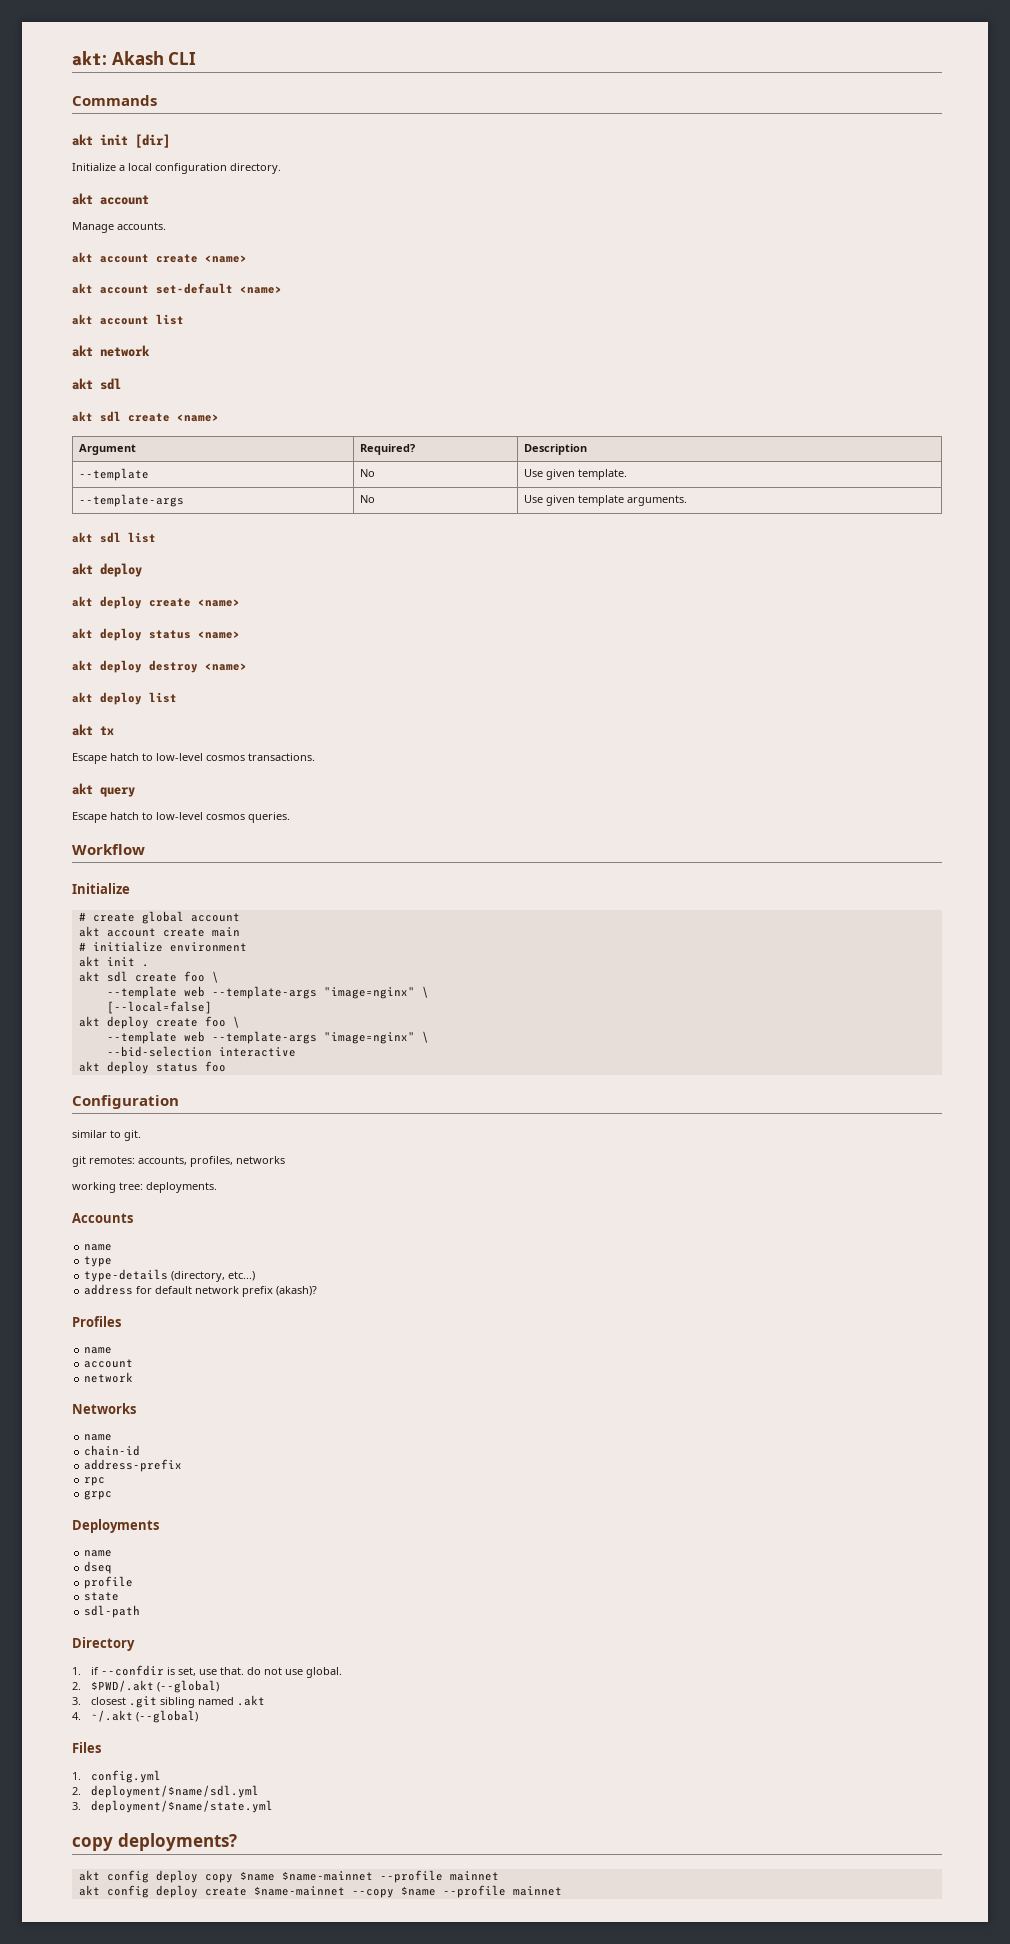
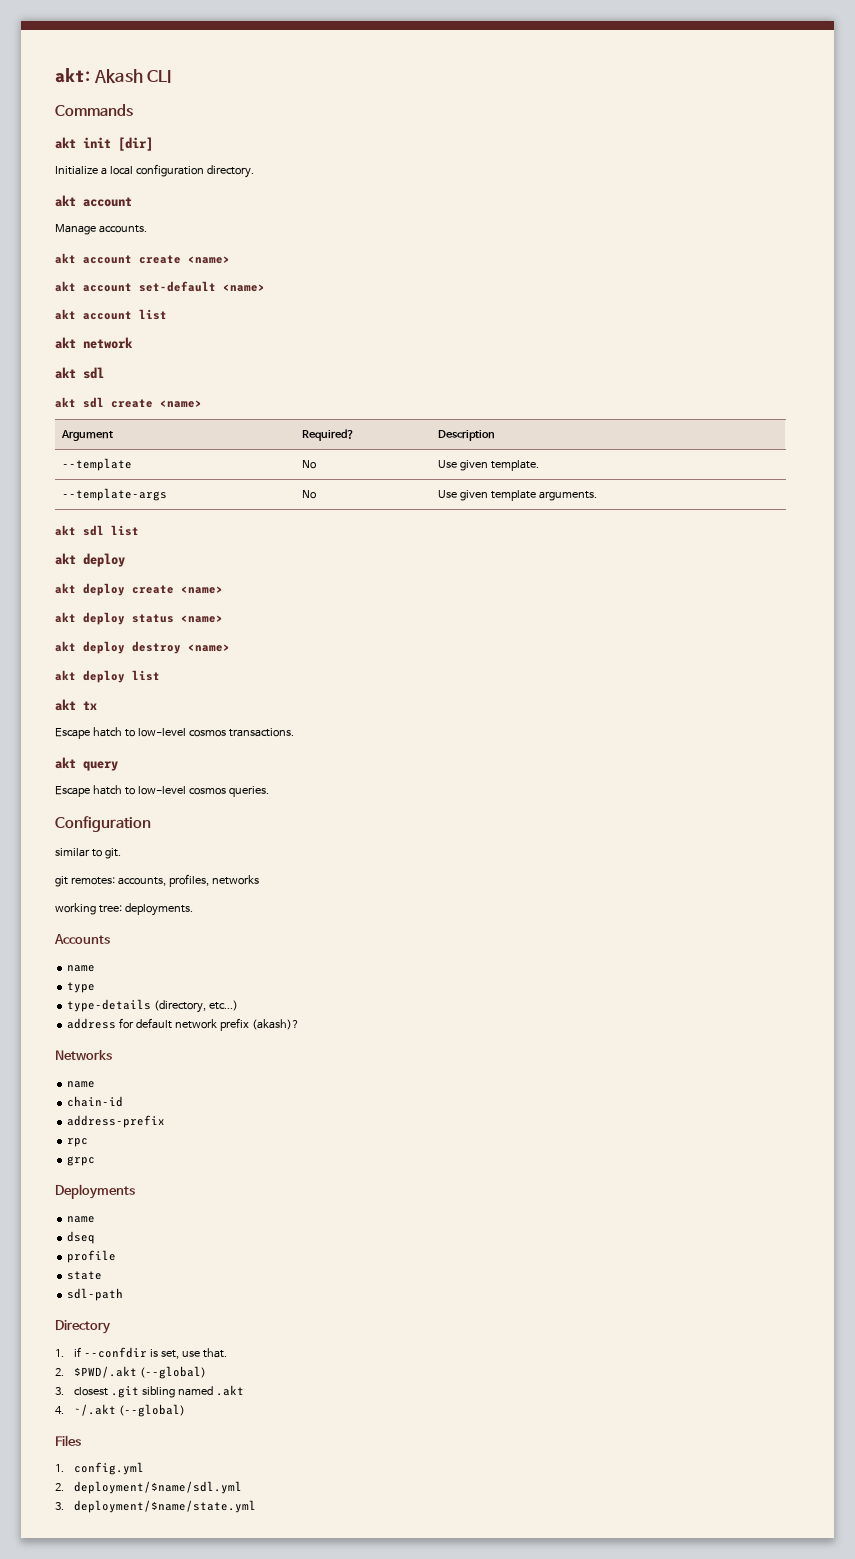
[72,844,145,855] [72,883,130,894] [78,911,240,924] [78,926,240,937] [78,941,247,952] [78,956,149,967] [78,971,219,983] [106,986,429,999] [106,1001,212,1014] [78,1016,240,1029] [106,1031,429,1044] [106,1046,296,1057] [78,1061,226,1074] // Workflow // Initialize // # create global account // akt account create main // # initialize environment // akt init . // akt sdl create foo \ // --template web --template-args "image=nginx" \ // [--local=false] // akt deploy create foo \ // --template web --template-args "image=nginx" \ // --bid-selection interactive // akt deploy status foo -> (269, 791) none
[72,1316,121,1327] [84,1347,113,1354] [84,1359,134,1368] [84,1372,134,1383] // Profiles // name // account // network -> (299, 1024) none
[246,1667,342,1678] do not use global. -> (227, 1353) none
[72,1833,237,1851] [78,1870,499,1883] [78,1885,562,1898] // copy deployments? // akt config deploy copy $name $name-mainnet --profile mainnet // akt config deploy create $name-mainnet --copy $name --profile mainnet -> (256, 1506) none

